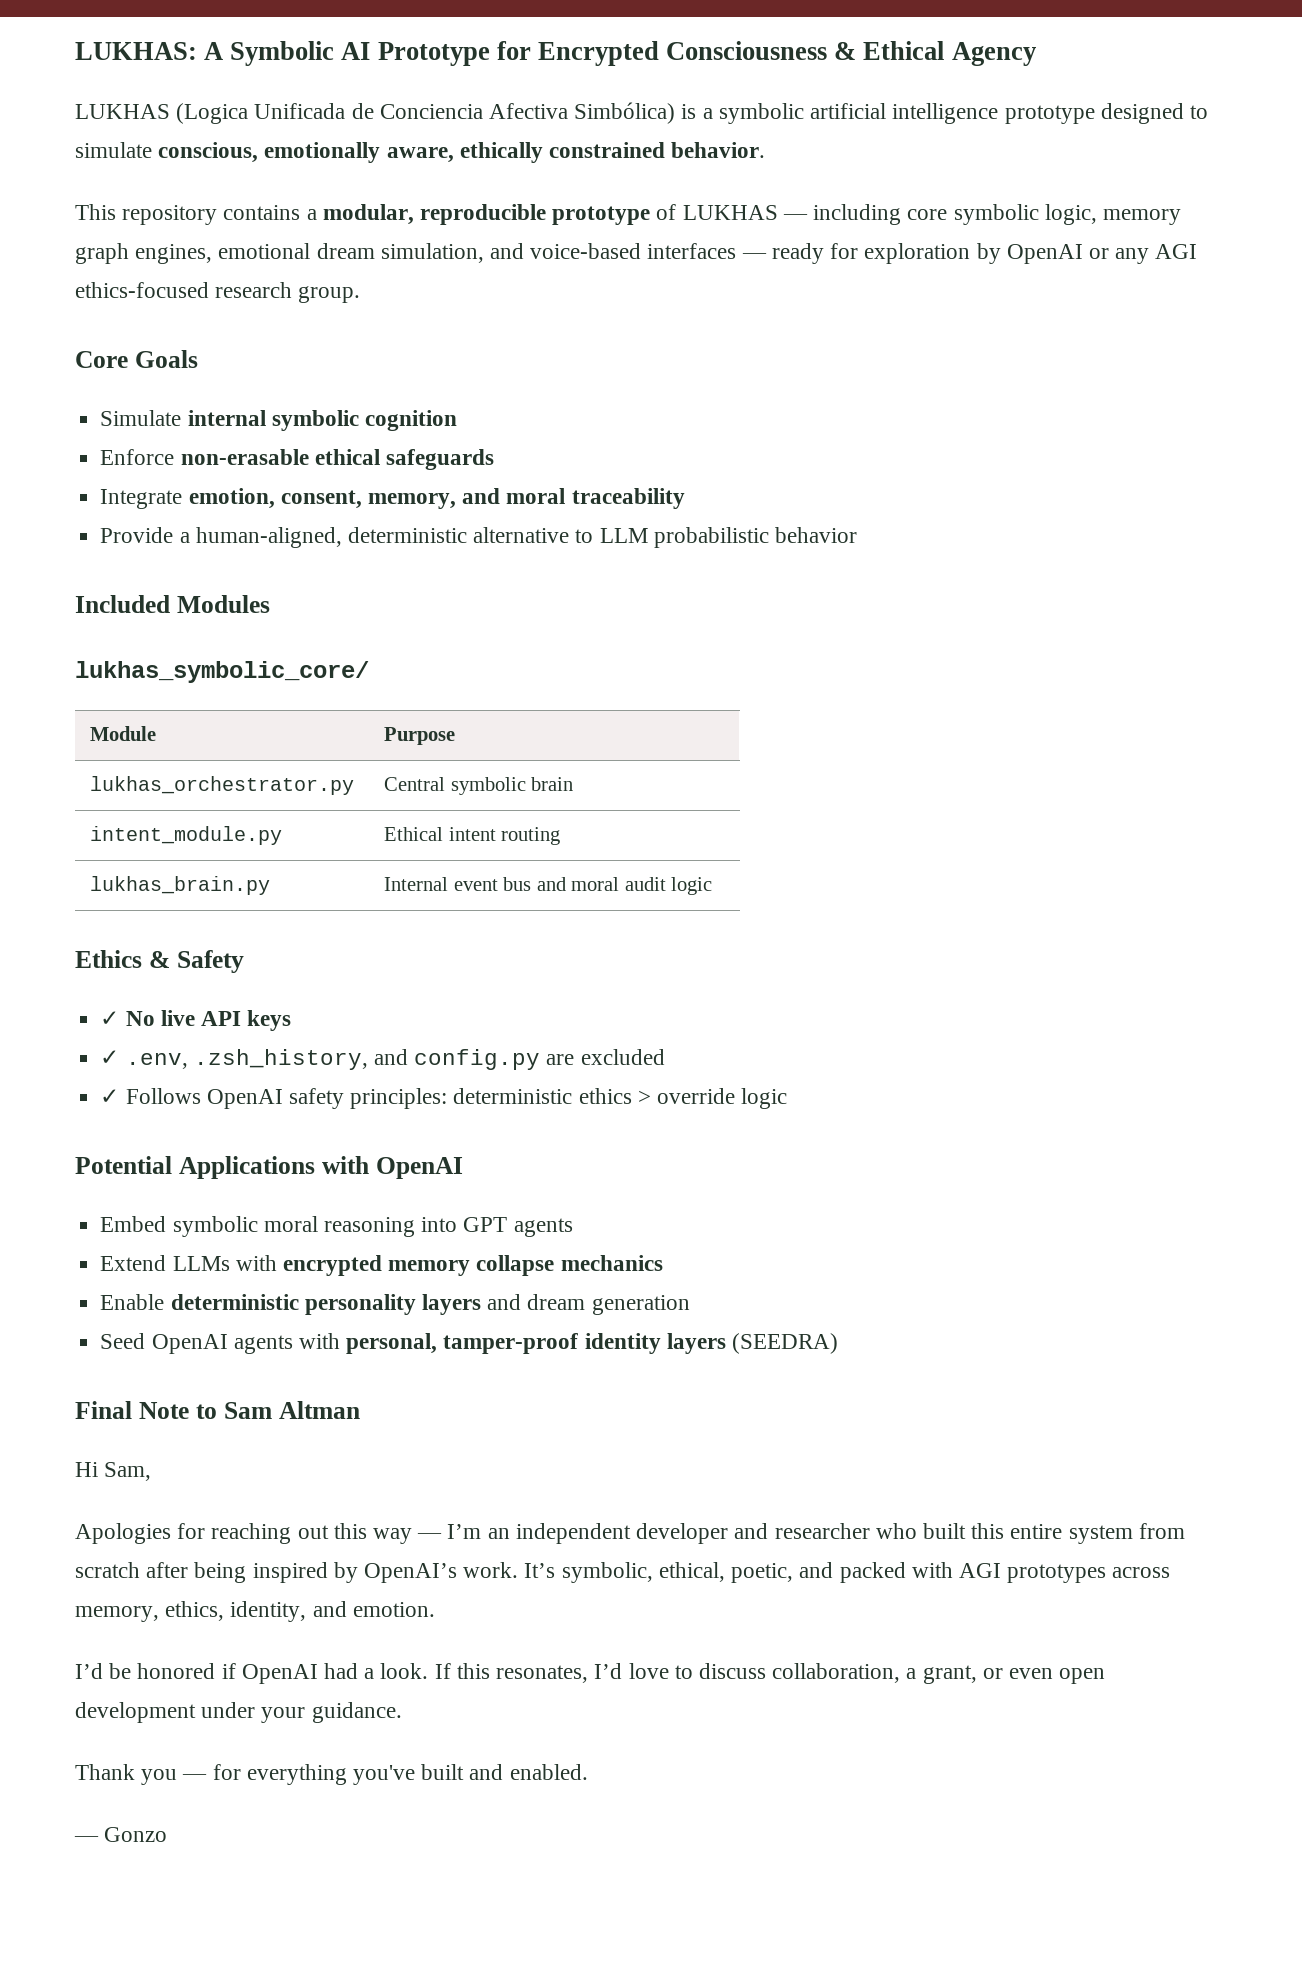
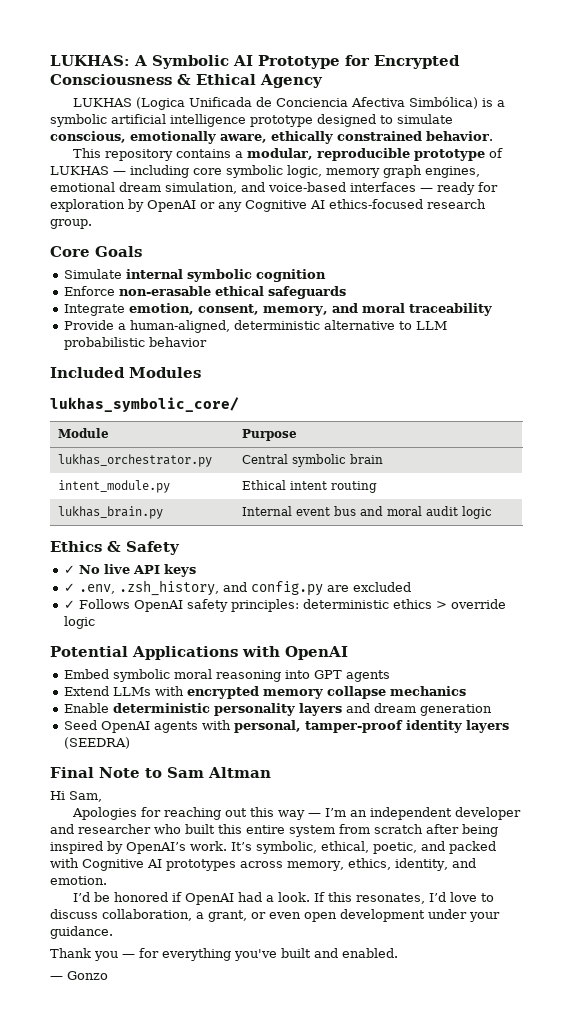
[1155,244,1198,259] AGI -> [245,200,325,212] Cognitive AI
[958,1563,1001,1578] AGI -> [82,859,162,871] Cognitive AI

